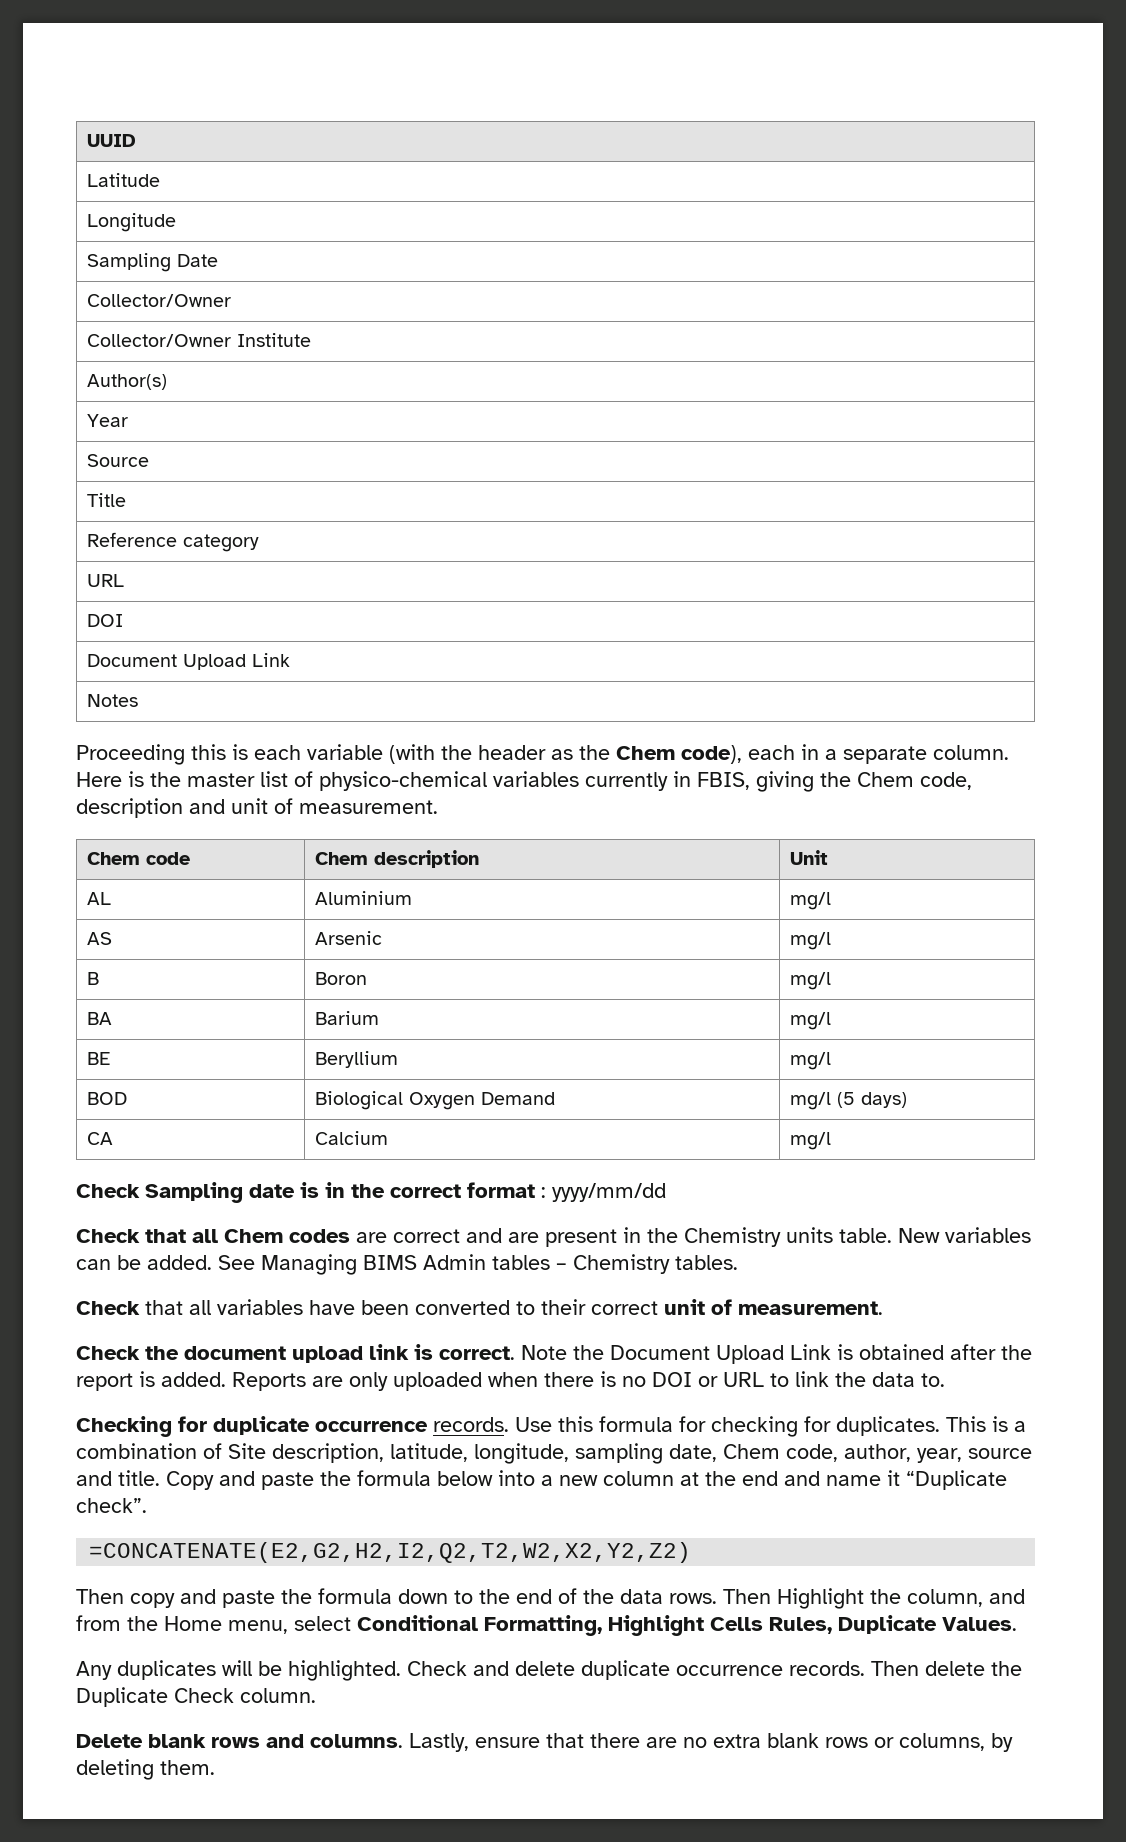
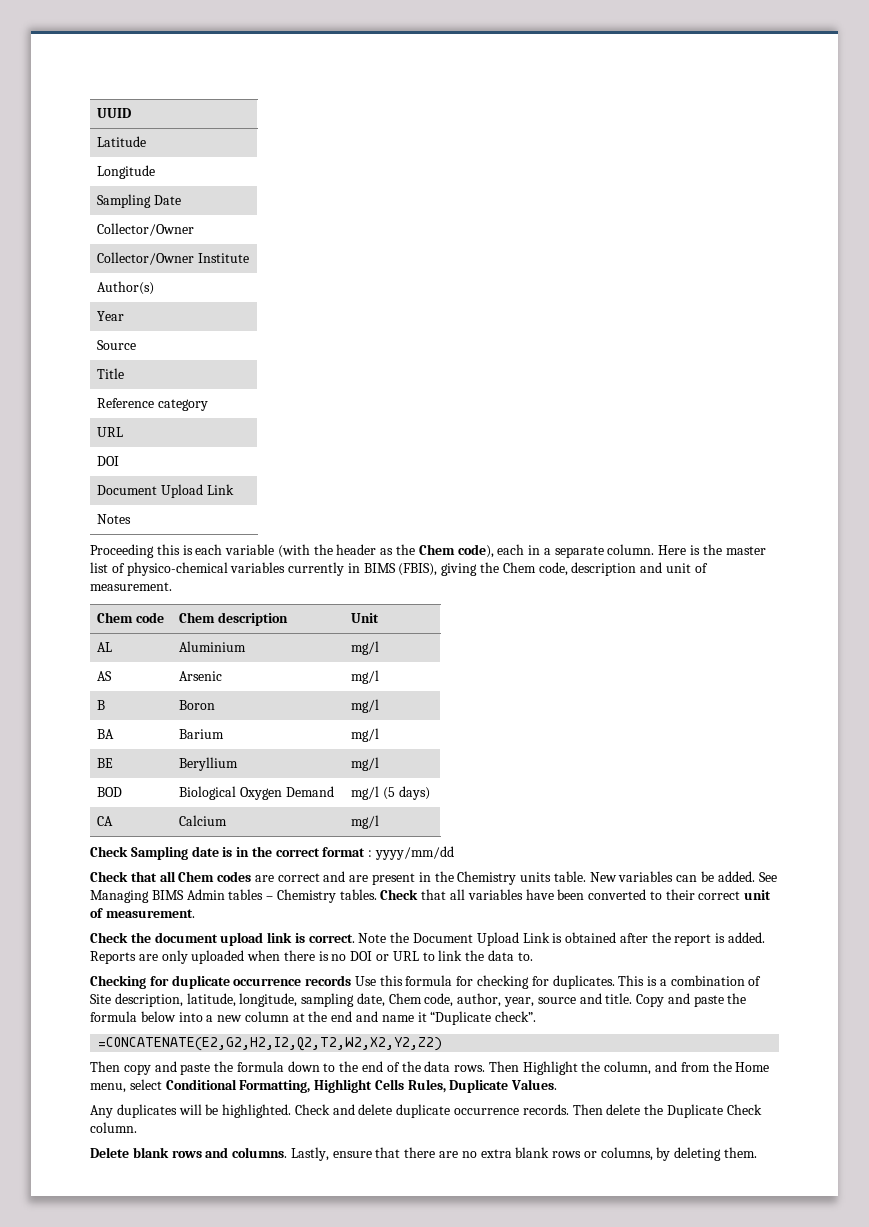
[697,772,750,790] FBIS, -> [363,563,438,576] BIMS (FBIS),
(738, 1262) // -> (377, 894) none
[433,1417,509,1432] records. -> [305,975,352,986] records

